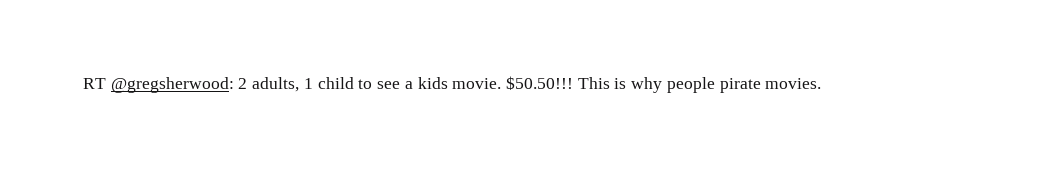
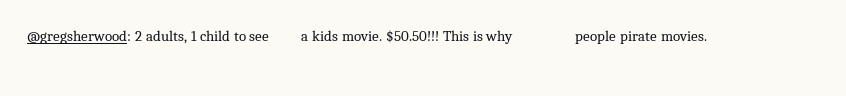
[83,78,106,89] RT -> (27, 37) none

